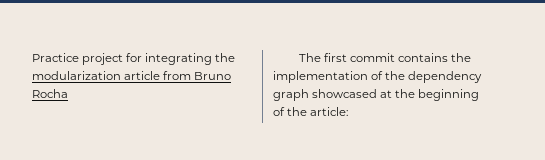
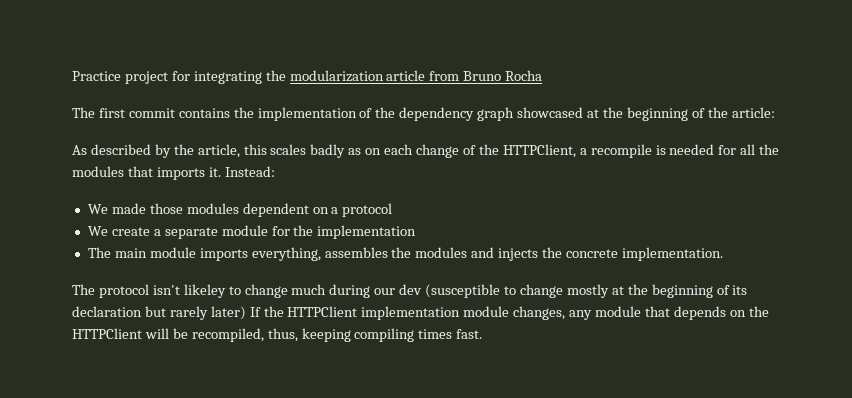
(349, 111) none -> [72,144,780,158] [72,166,275,180] [87,203,393,217] [87,225,417,239] [87,247,723,261] [72,284,748,298] [72,306,769,320] [72,328,483,342] // As described by the article, this scales badly as on each change of the HTTPClient, a recompile is needed for all the modules that imports it. Instead: // We made those modules dependent on a protocol // We create a separate module for the implementation // The main module imports everything, assembles the modules and injects the concrete implementation. // The protocol isn't likeley to change much during our dev (susceptible to change mostly at the beginning of its declaration but rarely later) If the HTTPClient implementation module changes, any module that depends on the HTTPClient will be recompiled, thus, keeping compiling times fast.

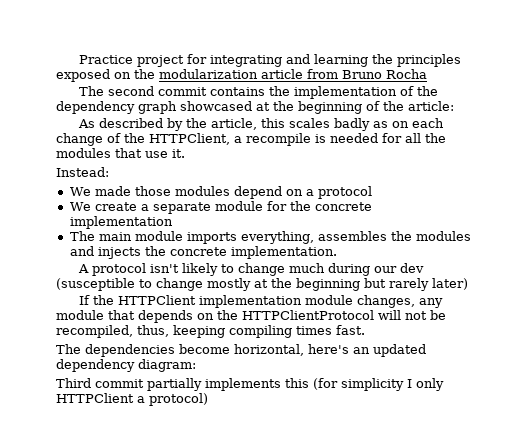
(262, 77) none -> [285,54,461,67] [56,69,131,82] and learning the principles exposed on
[98,108,125,118] first -> [107,86,154,96] second
[156,167,205,180] imports -> [145,151,168,158] use
(221, 172) none -> (185, 153) //
[242,203,309,217] dependent -> [233,186,282,199] depend
(314, 230) none -> [314,202,372,211] concrete
[72,284,95,295] The -> [77,264,89,273] A
[183,284,226,298] likeley -> [181,263,218,276] likely
[716,285,748,295] [72,306,142,317] of its declaration -> (360, 284) none
(246, 313) none -> (468, 284) //
[72,328,169,339] HTTPClient will -> [242,310,427,320] HTTPClientProtocol will not
(483, 334) none -> [56,344,426,357] [56,359,196,372] [56,378,444,391] [56,393,208,406] // The dependencies become horizontal, here's an updated dependency diagram: // Third commit partially implements this (for simplicity I only HTTPClient a protocol)

